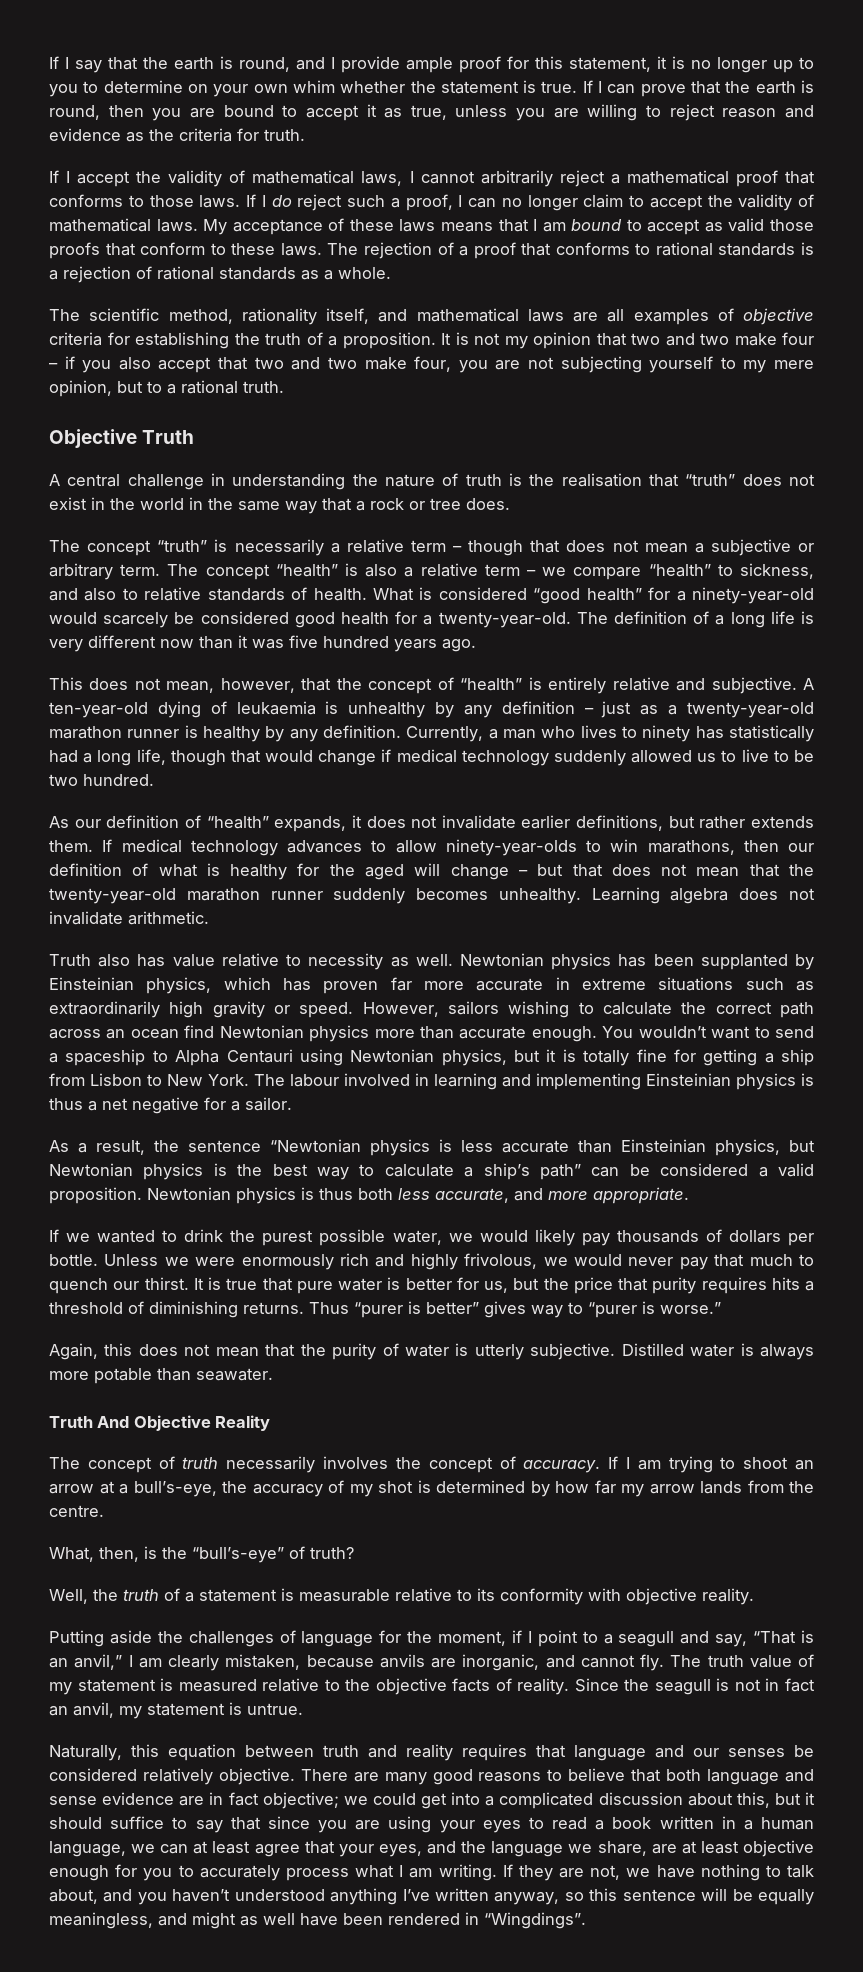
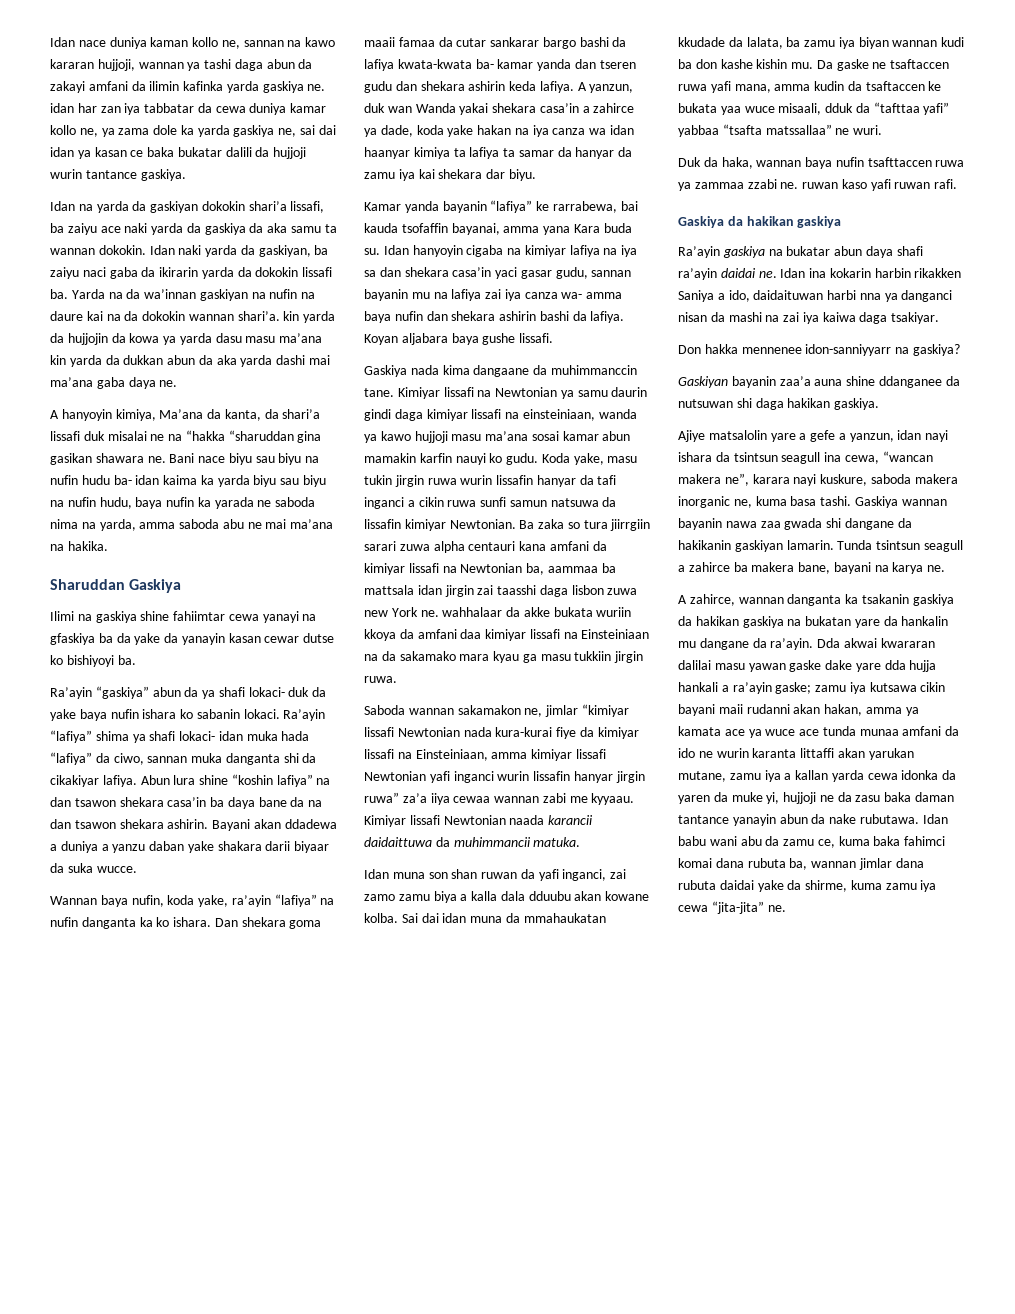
[49,56,814,73] [49,80,814,97] [49,104,814,121] [49,128,305,142] [49,170,816,187] [49,194,814,211] [49,218,814,235] [49,242,814,259] [49,266,391,283] [49,308,814,325] [49,332,814,349] [49,356,814,373] [49,380,284,397] [49,429,195,448] [49,473,816,490] [49,497,510,514] [49,539,814,556] [49,563,814,580] [49,587,815,604] [49,611,815,628] [49,635,476,652] [49,677,814,694] [49,701,814,718] [49,725,815,742] [49,749,814,766] [49,774,154,786] [49,815,814,832] [49,839,814,856] [49,863,814,880] [49,887,816,904] [49,911,209,925] [49,953,814,970] [49,977,814,994] [49,1001,815,1018] [49,1025,815,1042] [49,1049,814,1066] [49,1073,814,1090] [49,1097,292,1114] [49,1139,815,1156] [49,1163,814,1180] [49,1187,689,1204] [49,1229,814,1246] [49,1253,814,1270] [49,1277,814,1294] [49,1301,721,1318] [49,1343,814,1360] [49,1368,273,1384] [49,1415,271,1431] [49,1456,814,1473] [49,1480,814,1497] [49,1505,104,1517] [49,1546,354,1563] [49,1588,754,1605] [49,1630,815,1647] [49,1654,814,1671] [49,1678,815,1695] [49,1702,303,1719] [49,1744,814,1761] [49,1768,814,1785] [49,1792,815,1809] [49,1816,814,1833] [49,1840,815,1857] [49,1864,814,1881] [49,1888,815,1905] [49,1912,586,1929] If I say that the earth is round, and I provide ample proof for this statement, it is no longer up to you to determine on your own whim whether the statement is true. If I can prove that the earth is round, then you are bound to accept it as true, unless you are willing to reject reason and evidence as the criteria for truth. // If I accept the validity of mathematical laws, I cannot arbitrarily reject a mathematical proof that conforms to those laws. If I do reject such a proof, I can no longer claim to accept the validity of mathematical laws. My acceptance of these laws means that I am bound to accept as valid those proofs that conform to these laws. The rejection of a proof that conforms to rational standards is a rejection of rational standards as a whole. // The scientific method, rationality itself, and mathematical laws are all examples of objective criteria for establishing the truth of a proposition. It is not my opinion that two and two make four – if you also accept that two and two make four, you are not subjecting yourself to my mere opinion, but to a rational truth. // Objective Truth // A central challenge in understanding the nature of truth is the realisation that “truth” does not exist in the world in the same way that a rock or tree does. // The concept “truth” is necessarily a relative term – though that does not mean a subjective or arbitrary term. The concept “health” is also a relative term – we compare “health” to sickness, and also to relative standards of health. What is considered “good health” for a ninety-year-old would scarcely be considered good health for a twenty-year-old. The definition of a long life is very different now than it was five hundred years ago. // This does not mean, however, that the concept of “health” is entirely relative and subjective. A ten-year-old dying of leukaemia is unhealthy by any definition – just as a twenty-year-old marathon runner is healthy by any definition. Currently, a man who lives to ninety has statistically had a long life, though that would change if medical technology suddenly allowed us to live to be two hundred. // As our definition of “health” expands, it does not invalidate earlier definitions, but rather extends them. If medical technology advances to allow ninety-year-olds to win marathons, then our definition of what is healthy for the aged will change – but that does not mean that the twenty-year-old marathon runner suddenly becomes unhealthy. Learning algebra does not invalidate arithmetic. // Truth also has value relative to necessity as well. Newtonian physics has been supplanted by Einsteinian physics, which has proven far more accurate in extreme situations such as extraordinarily high gravity or speed. However, sailors wishing to calculate the correct path across an ocean find Newtonian physics more than accurate enough. You wouldn’t want to send a spaceship to Alpha Centauri using Newtonian physics, but it is totally fine for getting a ship from Lisbon to New York. The labour involved in learning and implementing Einsteinian physics is thus a net negative for a sailor. // As a result, the sentence “Newtonian physics is less accurate than Einsteinian physics, but Newtonian physics is the best way to calculate a ship’s path” can be considered a valid proposition. Newtonian physics is thus both less accurate, and more appropriate. // If we wanted to drink the purest possible water, we would likely pay thousands of dollars per bottle. Unless we were enormously rich and highly frivolous, we would never pay that much to quench our thirst. It is true that pure water is better for us, but the price that purity requires hits a threshold of diminishing returns. Thus “purer is better” gives way to “purer is worse.” // Again, this does not mean that the purity of water is utterly subjective. Distilled water is always more potable than seawater. // Truth And Objective Reality // The concept of truth necessarily involves the concept of accuracy. If I am trying to shoot an arrow at a bull’s-eye, the accuracy of my shot is determined by how far my arrow lands from the centre. // What, then, is the “bull’s-eye” of truth? // Well, the truth of a statement is measurable relative to its conformity with objective reality. // Putting aside the challenges of language for the moment, if I point to a seagull and say, “That is an anvil,” I am clearly mistaken, because anvils are inorganic, and cannot fly. The truth value of my statement is measured relative to the objective facts of reality. Since the seagull is not in fact an anvil, my statement is untrue. // Naturally, this equation between truth and reality requires that language and our senses be considered relatively objective. There are many good reasons to believe that both language and sense evidence are in fact objective; we could get into a complicated discussion about this, but it should suffice to say that since you are using your eyes to read a book written in a human language, we can at least agree that your eyes, and the language we share, are at least objective enough for you to accurately process what I am writing. If they are not, we have nothing to talk about, and you haven’t understood anything I’ve written anyway, so this sentence will be equally meaningless, and might as well have been rendered in “Wingdings”. -> [50,37,336,49] [50,59,313,71] [50,81,326,93] [50,103,327,115] [50,125,336,137] [50,147,307,159] [50,169,186,181] [50,201,325,213] [50,223,337,235] [50,245,329,257] [50,267,333,279] [50,289,316,301] [50,311,336,323] [50,333,323,345] [50,355,331,367] [50,377,178,389] [50,409,321,421] [50,430,322,443] [50,453,320,465] [50,475,327,487] [50,497,316,509] [50,519,334,531] [50,541,108,551] [50,579,182,593] [50,611,317,623] [50,633,335,645] [50,655,136,667] [50,686,327,699] [50,709,326,721] [50,730,310,743] [50,752,317,765] [50,774,331,787] [50,797,323,809] [50,819,337,831] [50,841,330,853] [50,863,137,873] [50,894,335,907] [50,917,322,929] [364,37,627,49] [364,59,636,71] [364,81,634,93] [364,103,635,115] [364,125,635,137] [364,147,633,159] [364,169,536,181] [364,200,638,213] [364,223,632,235] [364,245,638,257] [364,267,632,279] [364,289,623,301] [364,311,625,323] [364,333,554,345] [364,365,637,377] [364,387,648,399] [364,409,637,421] [364,431,631,443] [364,453,638,465] [364,475,617,487] [364,497,617,509] [364,519,651,531] [364,541,607,553] [364,563,616,575] [364,585,638,597] [364,607,632,617] [364,629,650,641] [364,651,644,663] [364,676,397,683] [364,704,629,717] [364,727,639,739] [364,749,606,761] [364,771,645,783] [364,792,635,805] [364,815,594,827] [364,837,581,847] [364,869,627,881] [364,891,650,903] [364,913,606,923] [678,37,965,49] [678,59,950,71] [678,81,942,93] [678,102,950,115] [678,124,883,137] [678,157,965,169] [678,179,958,191] [678,216,842,228] [678,246,923,258] [678,268,962,280] [678,290,953,302] [678,312,940,324] [678,344,960,356] [678,376,960,388] [678,398,880,410] [678,430,949,442] [678,451,933,464] [678,473,958,486] [678,496,947,508] [678,518,912,530] [678,540,963,552] [678,562,946,574] [678,594,954,606] [678,616,949,628] [678,638,935,650] [678,660,937,672] [678,682,946,694] [678,704,919,716] [678,726,960,738] [678,748,914,760] [678,770,957,782] [678,792,955,804] [678,814,948,826] [678,836,946,848] [678,858,924,870] [678,880,937,892] [678,901,786,914] Idan nace duniya kaman kollo ne, sannan na kawo kararan hujjoji, wannan ya tashi daga abun da zakayi amfani da ilimin kafinka yarda gaskiya ne. idan har zan iya tabbatar da cewa duniya kamar kollo ne, ya zama dole ka yarda gaskiya ne, sai dai idan ya kasan ce baka bukatar dalili da hujjoji wurin tantance gaskiya. // Idan na yarda da gaskiyan dokokin shari’a lissafi, ba zaiyu ace naki yarda da gaskiya da aka samu ta wannan dokokin. Idan naki yarda da gaskiyan, ba zaiyu naci gaba da ikirarin yarda da dokokin lissafi ba. Yarda na da wa’innan gaskiyan na nufin na daure kai na da dokokin wannan shari’a. kin yarda da hujjojin da kowa ya yarda dasu masu ma’ana kin yarda da dukkan abun da aka yarda dashi mai ma’ana gaba daya ne. // A hanyoyin kimiya, Ma’ana da kanta, da shari’a lissafi duk misalai ne na “hakka “sharuddan gina gasikan shawara ne. Bani nace biyu sau biyu na nufin hudu ba- idan kaima ka yarda biyu sau biyu na nufin hudu, baya nufin ka yarada ne saboda nima na yarda, amma saboda abu ne mai ma’ana na hakika. // Sharuddan Gaskiya // Ilimi na gaskiya shine fahiimtar cewa yanayi na gfaskiya ba da yake da yanayin kasan cewar dutse ko bishiyoyi ba. // Ra’ayin “gaskiya” abun da ya shafi lokaci- duk da yake baya nufin ishara ko sabanin lokaci. Ra’ayin “lafiya” shima ya shafi lokaci- idan muka hada “lafiya” da ciwo, sannan muka danganta shi da cikakiyar lafiya. Abun lura shine “koshin lafiya” na dan tsawon shekara casa’in ba daya bane da na dan tsawon shekara ashirin. Bayani akan ddadewa a duniya a yanzu daban yake shakara darii biyaar da suka wucce. // Wannan baya nufin, koda yake, ra’ayin “lafiya” na nufin danganta ka ko ishara. Dan shekara goma maaii famaa da cutar sankarar bargo bashi da lafiya kwata-kwata ba- kamar yanda dan tseren gudu dan shekara ashirin keda lafiya. A yanzun, duk wan Wanda yakai shekara casa’in a zahirce ya dade, koda yake hakan na iya canza wa idan haanyar kimiya ta lafiya ta samar da hanyar da zamu iya kai shekara dar biyu. // Kamar yanda bayanin “lafiya” ke rarrabewa, bai kauda tsofaffin bayanai, amma yana Kara buda su. Idan hanyoyin cigaba na kimiyar lafiya na iya sa dan shekara casa’in yaci gasar gudu, sannan bayanin mu na lafiya zai iya canza wa- amma baya nufin dan shekara ashirin bashi da lafiya. Koyan aljabara baya gushe lissafi. // Gaskiya nada kima dangaane da muhimmanccin tane. Kimiyar lissafi na Newtonian ya samu daurin gindi daga kimiyar lissafi na einsteiniaan, wanda ya kawo hujjoji masu ma’ana sosai kamar abun mamakin karfin nauyi ko gudu. Koda yake, masu tukin jirgin ruwa wurin lissafin hanyar da tafi inganci a cikin ruwa sunfi samun natsuwa da lissafin kimiyar Newtonian. Ba zaka so tura jiirrgiin sarari zuwa alpha centauri kana amfani da kimiyar lissafi na Newtonian ba, aammaa ba mattsala idan jirgin zai taasshi daga lisbon zuwa new York ne. wahhalaar da akke bukata wuriin kkoya da amfani daa kimiyar lissafi na Einsteiniaan na da sakamako mara kyau ga masu tukkiin jirgin ruwa. // Saboda wannan sakamakon ne, jimlar “kimiyar lissafi Newtonian nada kura-kurai fiye da kimiyar lissafi na Einsteiniaan, amma kimiyar lissafi Newtonian yafi inganci wurin lissafin hanyar jirgin ruwa” za’a iiya cewaa wannan zabi me kyyaau. Kimiyar lissafi Newtonian naada karancii daidaittuwa da muhimmancii matuka. // Idan muna son shan ruwan da yafi inganci, zai zamo zamu biya a kalla dala dduubu akan kowane kolba. Sai dai idan muna da mmahaukatan kkudade da lalata, ba zamu iya biyan wannan kudi ba don kashe kishin mu. Da gaske ne tsaftaccen ruwa yafi mana, amma kudin da tsaftaccen ke bukata yaa wuce misaali, dduk da “tafttaa yafi” yabbaa “tsafta matssallaa” ne wuri. // Duk da haka, wannan baya nufin tsafttaccen ruwa ya zammaa zzabi ne. ruwan kaso yafi ruwan rafi. // Gaskiya da hakikan gaskiya // Ra’ayin gaskiya na bukatar abun daya shafi ra’ayin daidai ne. Idan ina kokarin harbin rikakken Saniya a ido, daidaituwan harbi nna ya danganci nisan da mashi na zai iya kaiwa daga tsakiyar. // Don hakka mennenee idon-sanniyyarr na gaskiya? // Gaskiyan bayanin zaa’a auna shine ddanganee da nutsuwan shi daga hakikan gaskiya. // Ajiye matsalolin yare a gefe a yanzun, idan nayi ishara da tsintsun seagull ina cewa, “wancan makera ne”, karara nayi kuskure, saboda makera inorganic ne, kuma basa tashi. Gaskiya wannan bayanin nawa zaa gwada shi dangane da hakikanin gaskiyan lamarin. Tunda tsintsun seagull a zahirce ba makera bane, bayani na karya ne. // A zahirce, wannan danganta ka tsakanin gaskiya da hakikan gaskiya na bukatan yare da hankalin mu dangane da ra’ayin. Dda akwai kwararan dalilai masu yawan gaske dake yare dda hujja hankali a ra’ayin gaske; zamu iya kutsawa cikin bayani maii rudanni akan hakan, amma ya kamata ace ya wuce ace tunda munaa amfani da ido ne wurin karanta littaffi akan yarukan mutane, zamu iya a kallan yarda cewa idonka da yaren da muke yi, hujjoji ne da zasu baka daman tantance yanayin abun da nake rubutawa. Idan babu wani abu da zamu ce, kuma baka fahimci komai dana rubuta ba, wannan jimlar dana rubuta daidai yake da shirme, kuma zamu iya cewa “jita-jita” ne.

